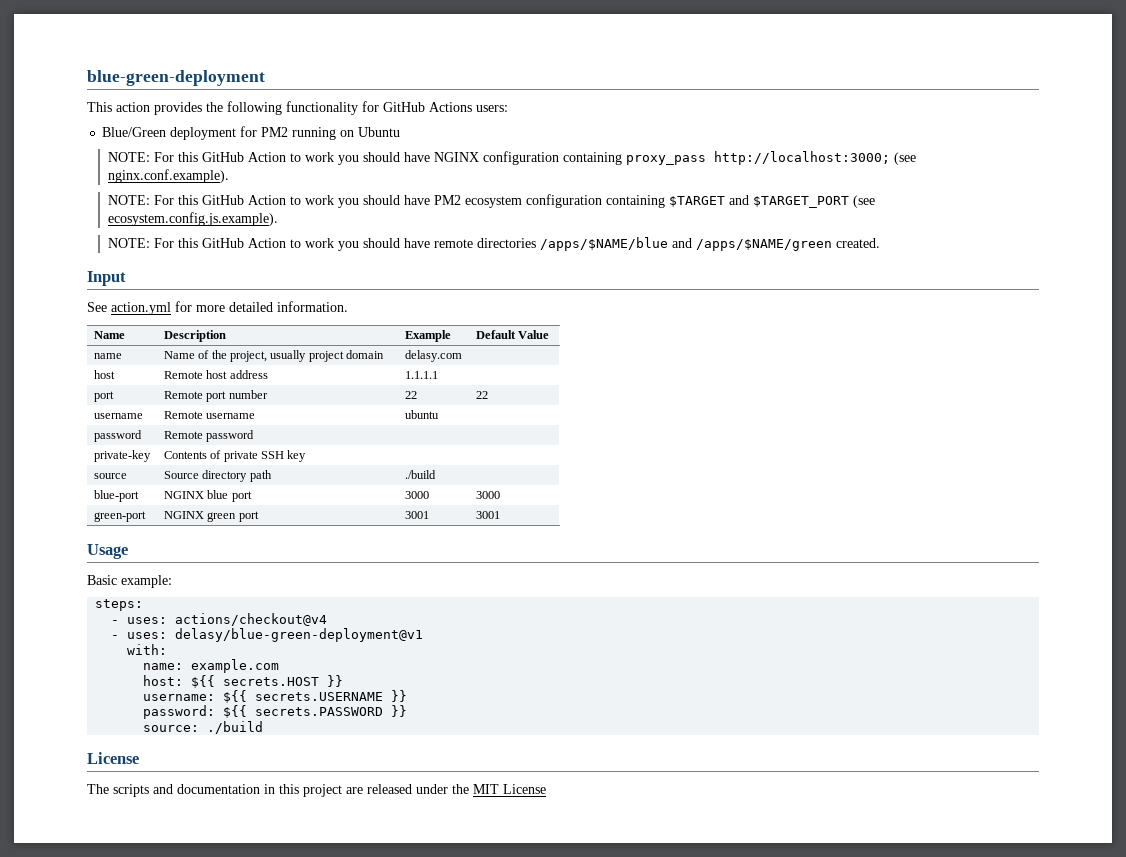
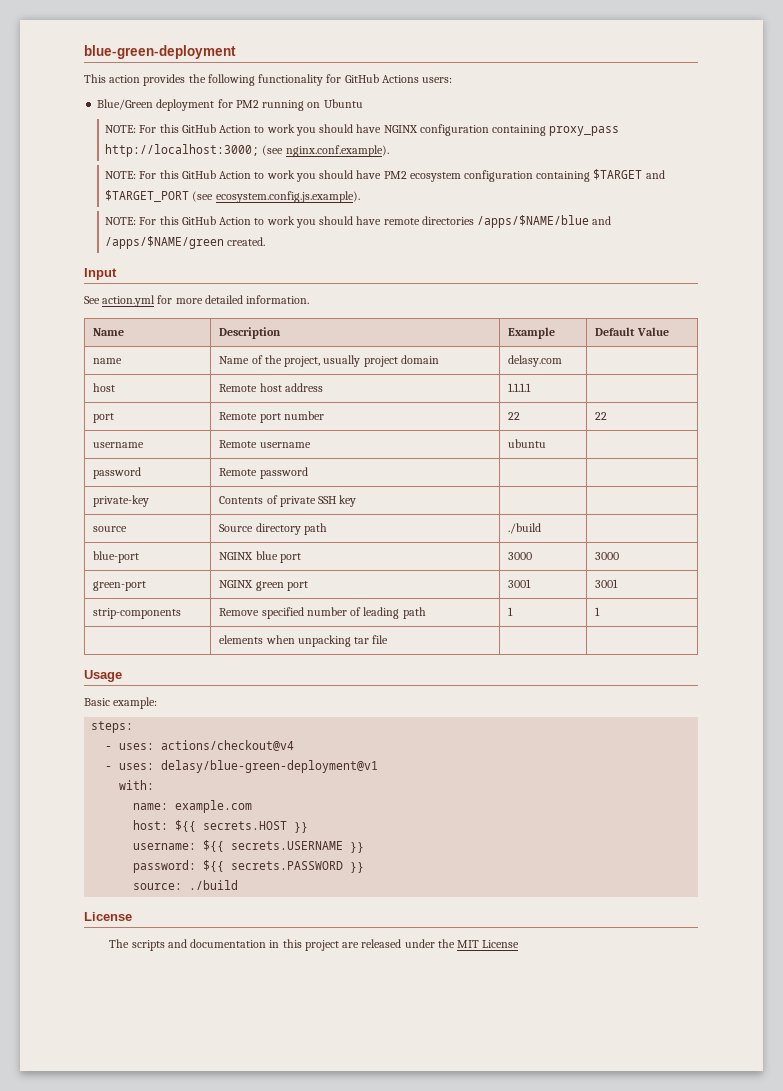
(500, 515) none -> [93,608,182,619] [219,607,426,619] [508,607,514,616] [595,607,601,616] [219,635,389,647] // strip-components | Remove specified number of leading path | 1 | 1 // | elements when unpacking tar file | |

